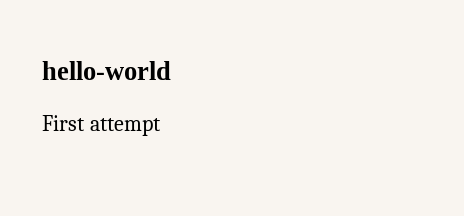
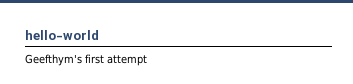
[42,115,85,131] First -> [25,54,104,66] Geefthym's first

